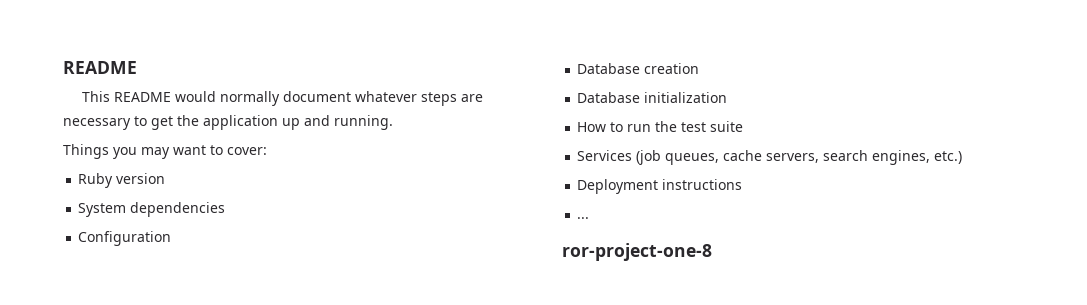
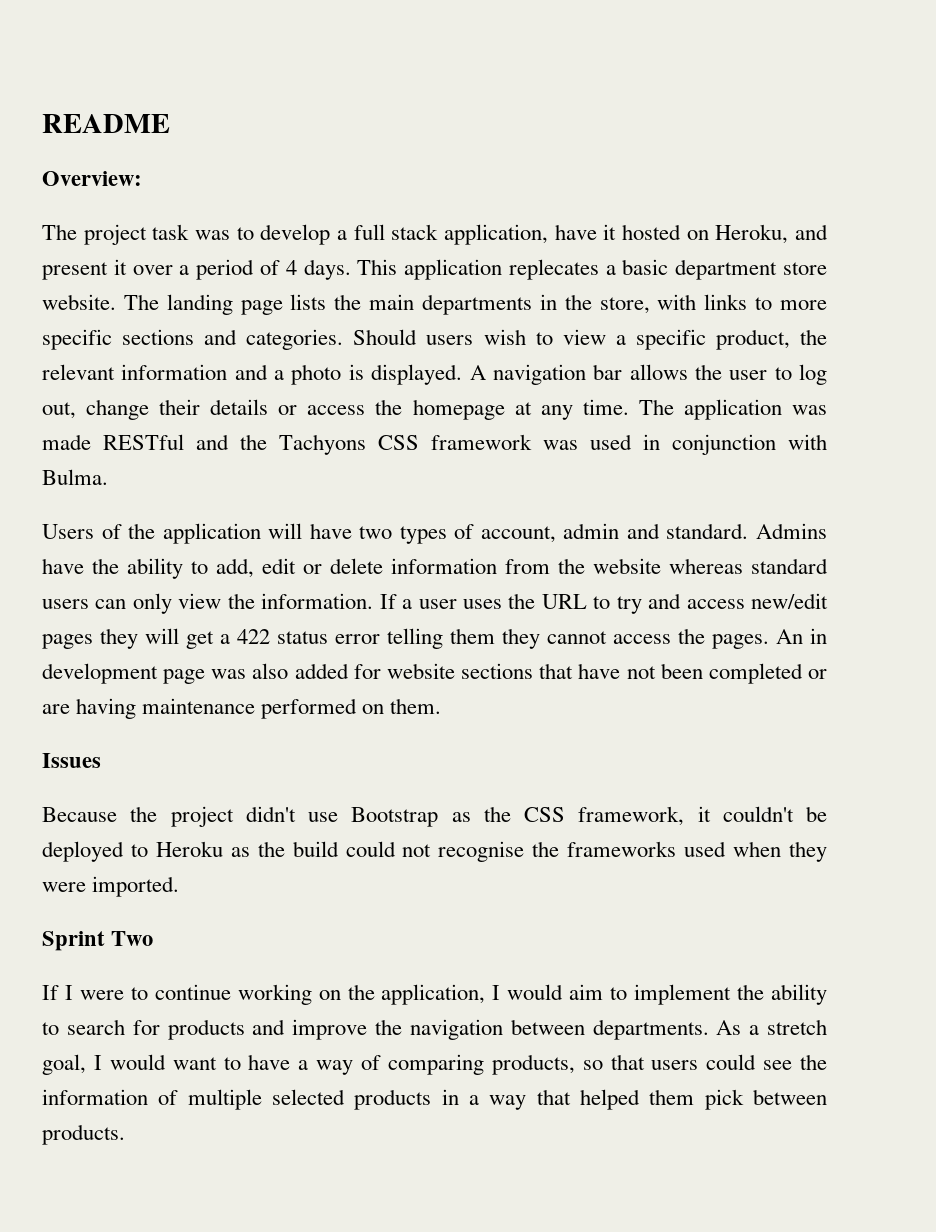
[81,91,483,106] [63,115,393,130] [63,144,267,159] [78,173,166,188] [78,202,226,217] [78,231,172,246] [577,63,700,74] [577,92,728,103] [577,121,744,132] [577,150,963,165] [577,179,743,194] [577,217,590,219] [562,243,712,261] This README would normally document whatever steps are necessary to get the application up and running. // Things you may want to cover: // Ruby version // System dependencies // Configuration // Database creation // Database initialization // How to run the test suite // Services (job queues, cache servers, search engines, etc.) // Deployment instructions // ... // ror-project-one-8 -> [42,171,142,186] [42,224,828,245] [42,259,828,280] [42,294,828,315] [42,329,828,350] [42,364,828,385] [42,399,828,420] [42,434,827,455] [42,469,108,485] [42,523,827,544] [42,558,828,579] [42,593,828,614] [42,628,827,649] [42,663,828,684] [42,698,442,719] [42,753,101,768] [42,806,827,827] [42,841,827,862] [42,876,180,897] [42,931,154,951] [42,984,827,1005] [42,1019,828,1040] [42,1054,827,1075] [42,1089,827,1110] [42,1124,125,1145] Overview: // The project task was to develop a full stack application, have it hosted on Heroku, and present it over a period of 4 days. This application replecates a basic department store website. The landing page lists the main departments in the store, with links to more specific sections and categories. Should users wish to view a specific product, the relevant information and a photo is displayed. A navigation bar allows the user to log out, change their details or access the homepage at any time. The application was made RESTful and the Tachyons CSS framework was used in conjunction with Bulma. // Users of the application will have two types of account, admin and standard. Admins have the ability to add, edit or delete information from the website whereas standard users can only view the information. If a user uses the URL to try and access new/edit pages they will get a 422 status error telling them they cannot access the pages. An in development page was also added for website sections that have not been completed or are having maintenance performed on them. // Issues // Because the project didn't use Bootstrap as the CSS framework, it couldn't be deployed to Heroku as the build could not recognise the frameworks used when they were imported. // Sprint Two // If I were to continue working on the application, I would aim to implement the ability to search for products and improve the navigation between departments. As a stretch goal, I would want to have a way of comparing products, so that users could see the information of multiple selected products in a way that helped them pick between products.

